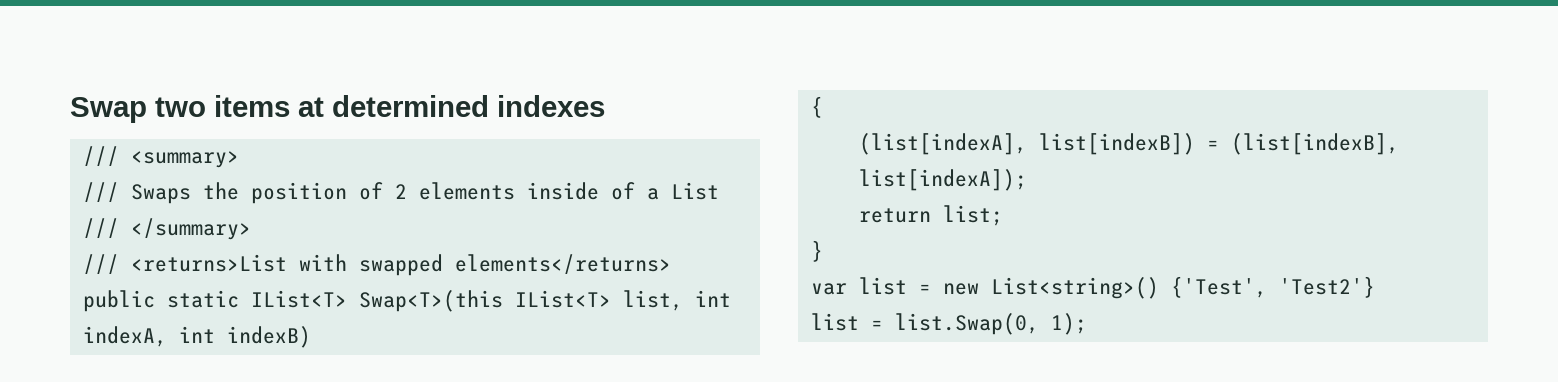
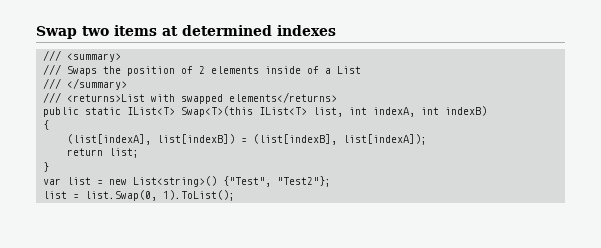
[1170,276,1375,298] {'Test', 'Test2'} -> [222,176,331,187] {"Test", "Test2"};
[1050,313,1087,335] 1); -> [162,190,235,201] 1).ToList();

